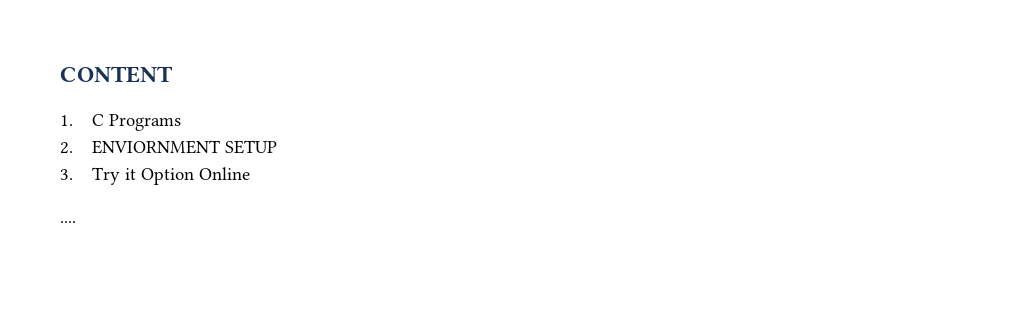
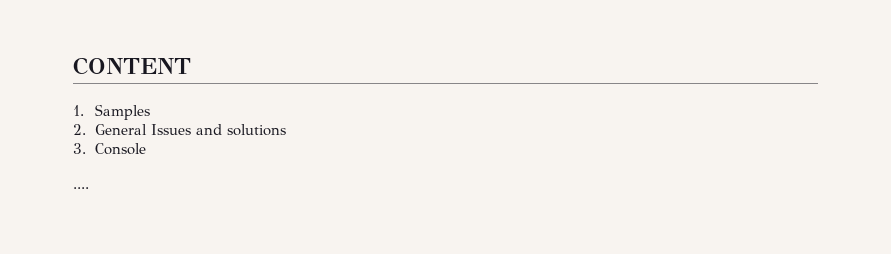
[91,114,181,131] C Programs -> [94,104,150,120] Samples
[91,140,277,154] [60,167,250,185] ENVIORNMENT SETUP // 3. Try it Option Online -> [94,124,286,136] [73,143,146,155] General Issues and solutions // 3. Console

